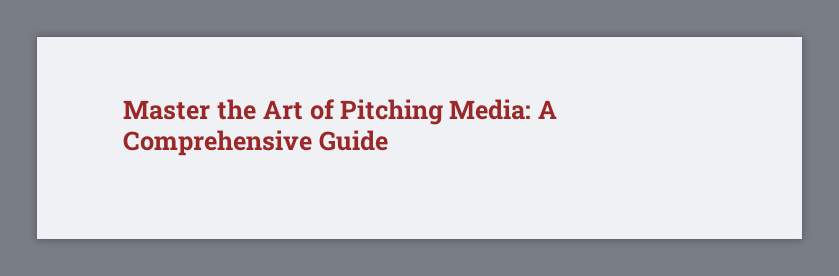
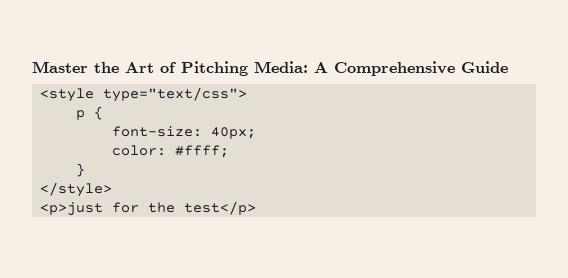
(388, 140) none -> [39,87,247,102] [75,106,103,120] [111,126,256,139] [111,145,229,158] [75,163,85,177] [39,182,112,197] [39,201,256,216] // <style type="text/css"> // p { // font-size: 40px; // color: #ffff; // } // </style> // <p>just for the test</p>

